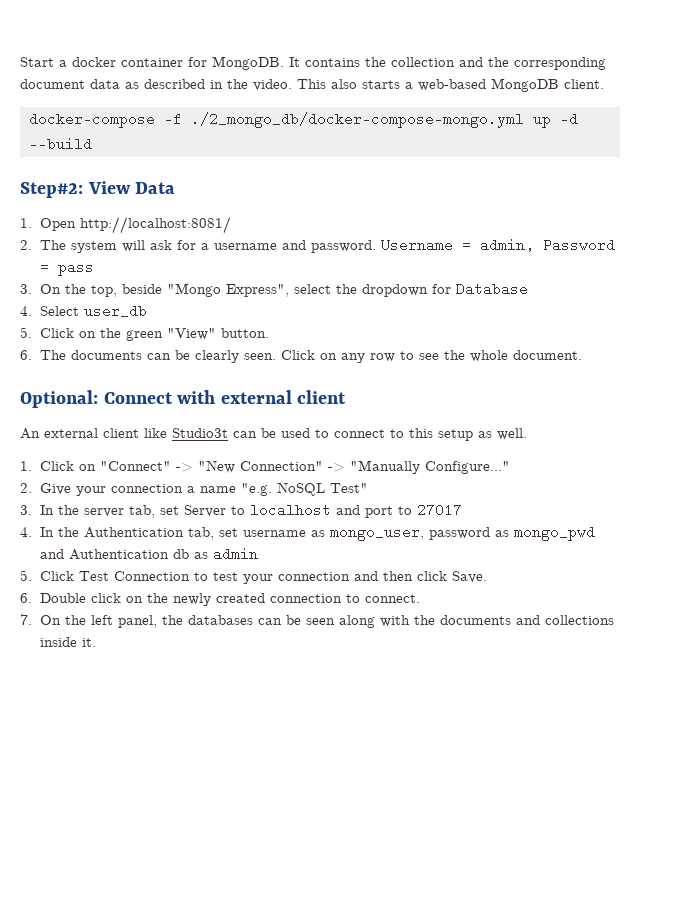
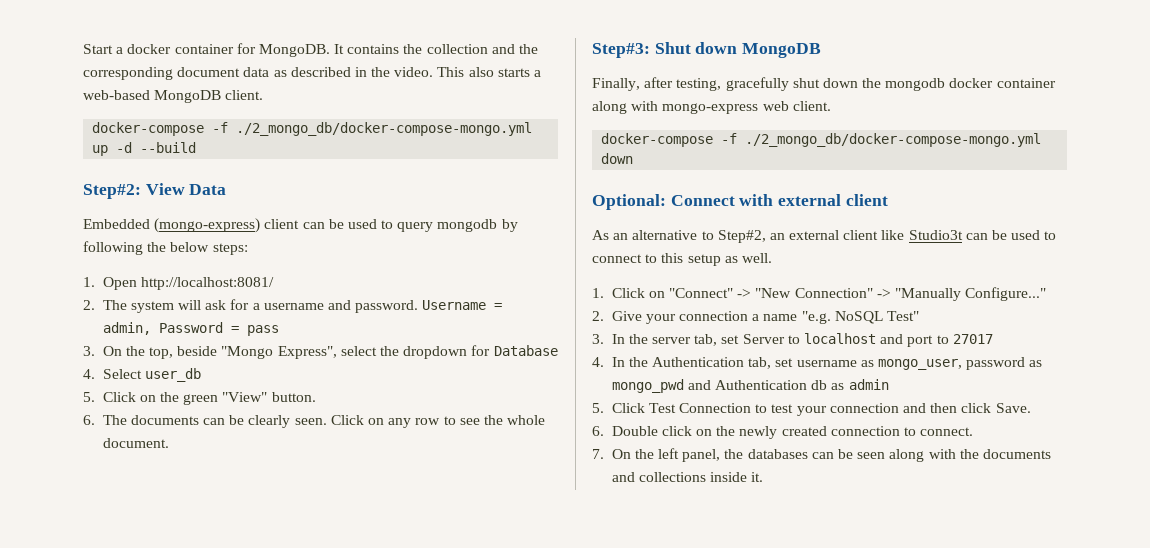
(176, 188) none -> [83,218,518,233] [83,241,248,255] // Embedded (mongo-express) client can be used to query mongodb by following the below steps:
(582, 355) none -> [592,42,822,58] [592,77,1056,91] [592,101,831,114] [601,133,1042,147] [601,153,634,164] // Step#3: Shut down MongoDB // Finally, after testing, gracefully shut down the mongodb docker container along with mongo-express web client. // docker-compose -f ./2_mongo_db/docker-compose-mongo.yml down
[20,428,40,439] An -> [592,230,785,243] As an alternative to Step#2, an

